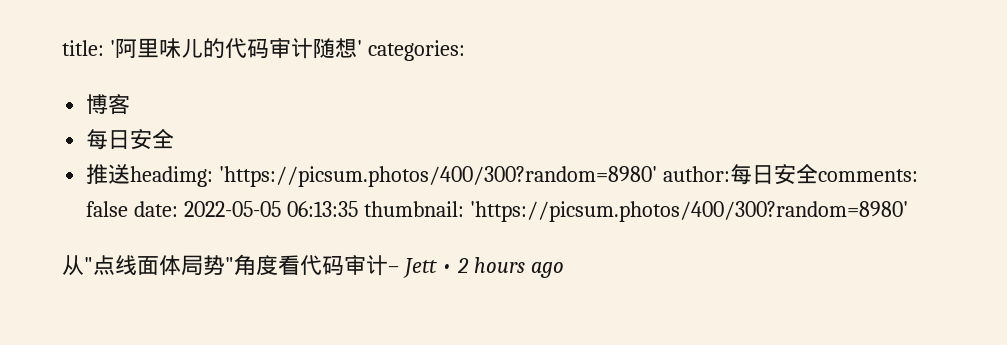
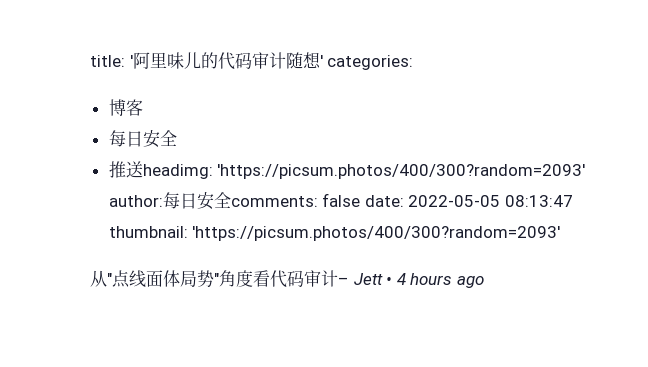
[219,166,658,187] 'https://picsum.photos/400/300?random=8980' -> [217,164,586,179] 'https://picsum.photos/400/300?random=2093'
[287,201,908,222] 06:13:35 thumbnail: 'https://picsum.photos/400/300?random=8980' -> [505,195,574,207] [108,226,561,241] 08:13:47 thumbnail: 'https://picsum.photos/400/300?random=2093'
[456,258,469,273] 2 -> [396,273,406,285] 4

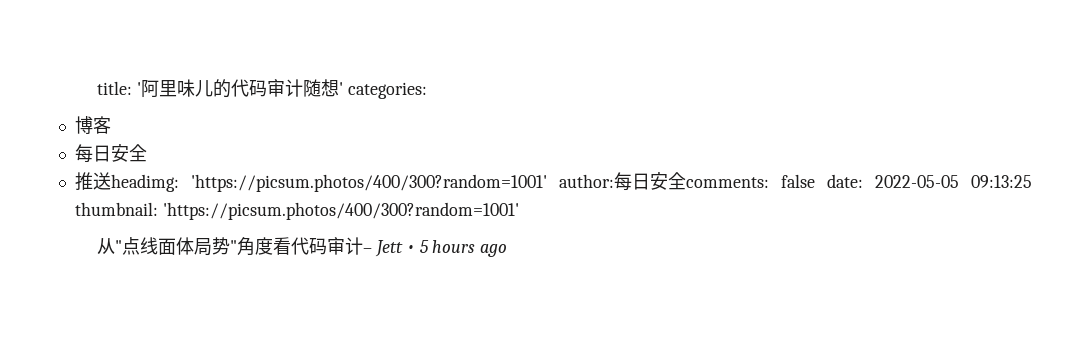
[217,164,586,179] 'https://picsum.photos/400/300?random=2093' -> [190,174,547,192] 'https://picsum.photos/400/300?random=1001'
[505,195,574,207] [108,226,561,241] 08:13:47 thumbnail: 'https://picsum.photos/400/300?random=2093' -> [971,175,1032,188] [74,202,519,220] 09:13:25 thumbnail: 'https://picsum.photos/400/300?random=1001'
[396,273,406,285] 4 -> [419,240,429,253] 5

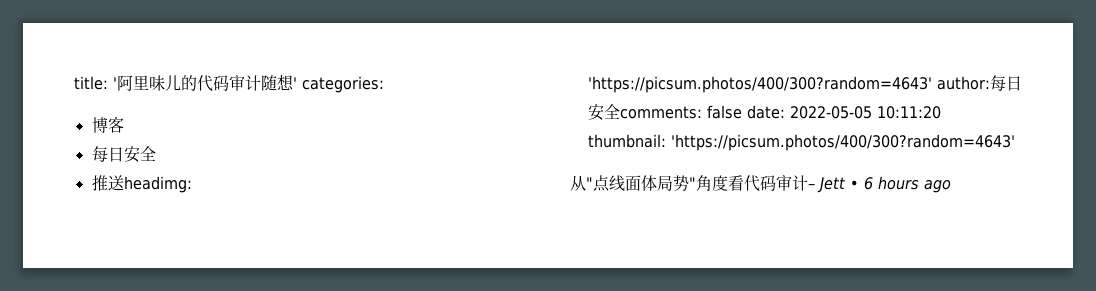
[190,174,547,192] 'https://picsum.photos/400/300?random=1001' -> [587,76,932,93] 'https://picsum.photos/400/300?random=4643'
[971,175,1032,188] [74,202,519,220] 09:13:25 thumbnail: 'https://picsum.photos/400/300?random=1001' -> [876,106,941,119] [587,134,1015,151] 10:11:20 thumbnail: 'https://picsum.photos/400/300?random=4643'
[419,240,429,253] 5 -> [864,177,873,190] 6

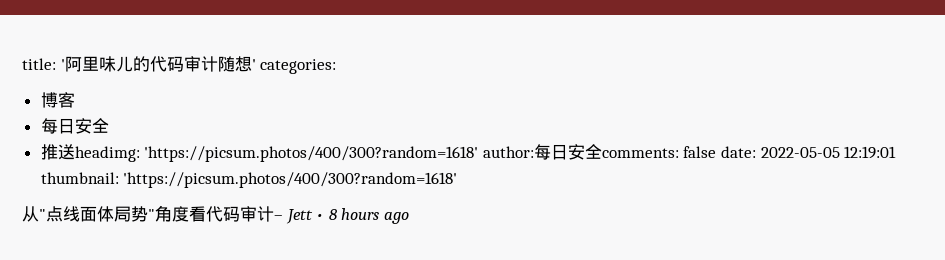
[587,76,932,93] 'https://picsum.photos/400/300?random=4643' -> [144,146,479,162] 'https://picsum.photos/400/300?random=1618'
[876,106,941,119] [587,134,1015,151] 10:11:20 thumbnail: 'https://picsum.photos/400/300?random=4643' -> [844,146,897,159] [40,172,458,188] 12:19:01 thumbnail: 'https://picsum.photos/400/300?random=1618'
[864,177,873,190] 6 -> [328,209,337,220] 8

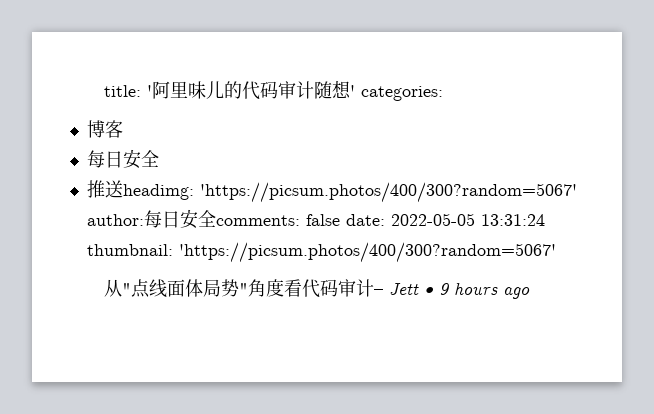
[144,146,479,162] 'https://picsum.photos/400/300?random=1618' -> [199,182,577,203] 'https://picsum.photos/400/300?random=5067'
[844,146,897,159] [40,172,458,188] 12:19:01 thumbnail: 'https://picsum.photos/400/300?random=1618' -> [480,214,545,226] [86,242,556,263] 13:31:24 thumbnail: 'https://picsum.photos/400/300?random=5067'
[328,209,337,220] 8 -> [438,283,449,295] 9

